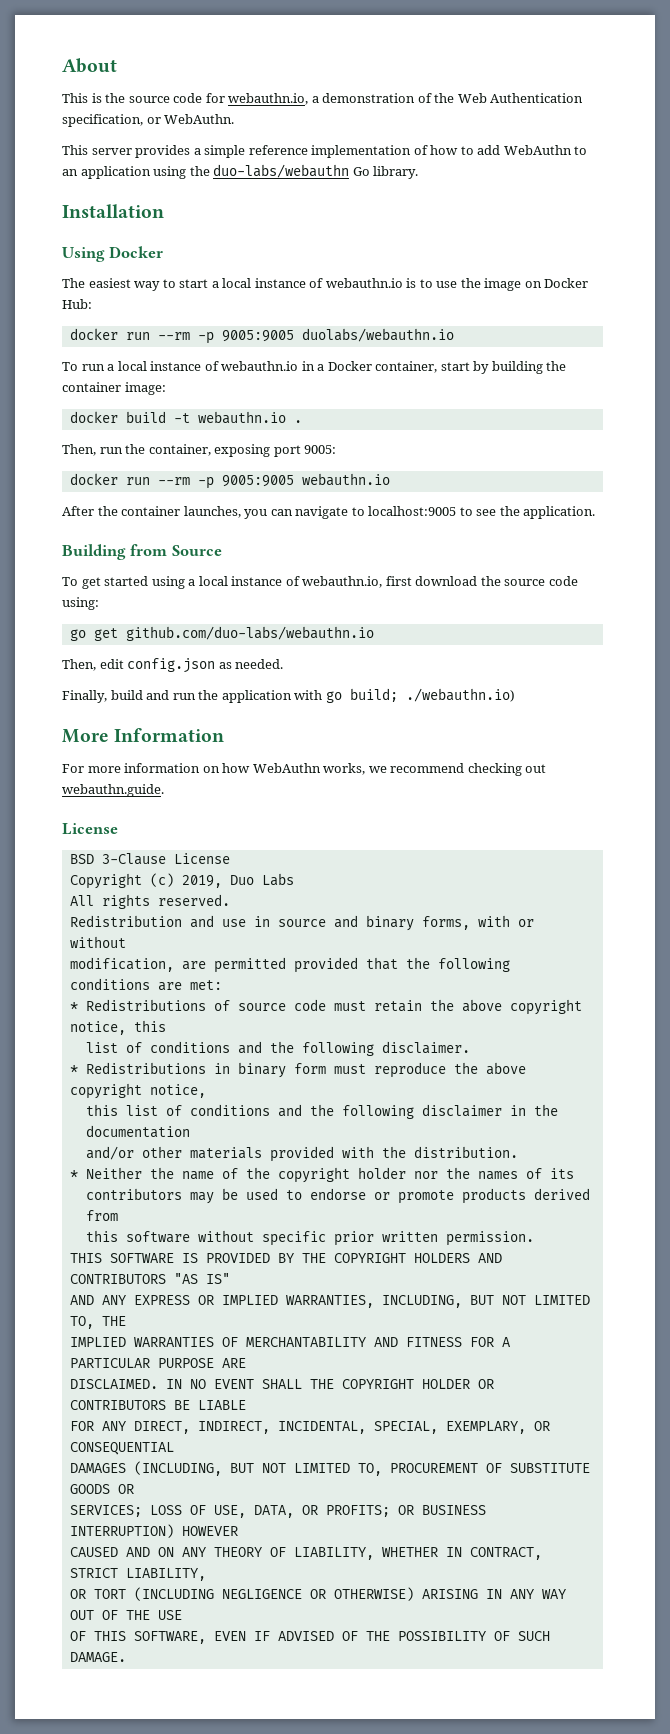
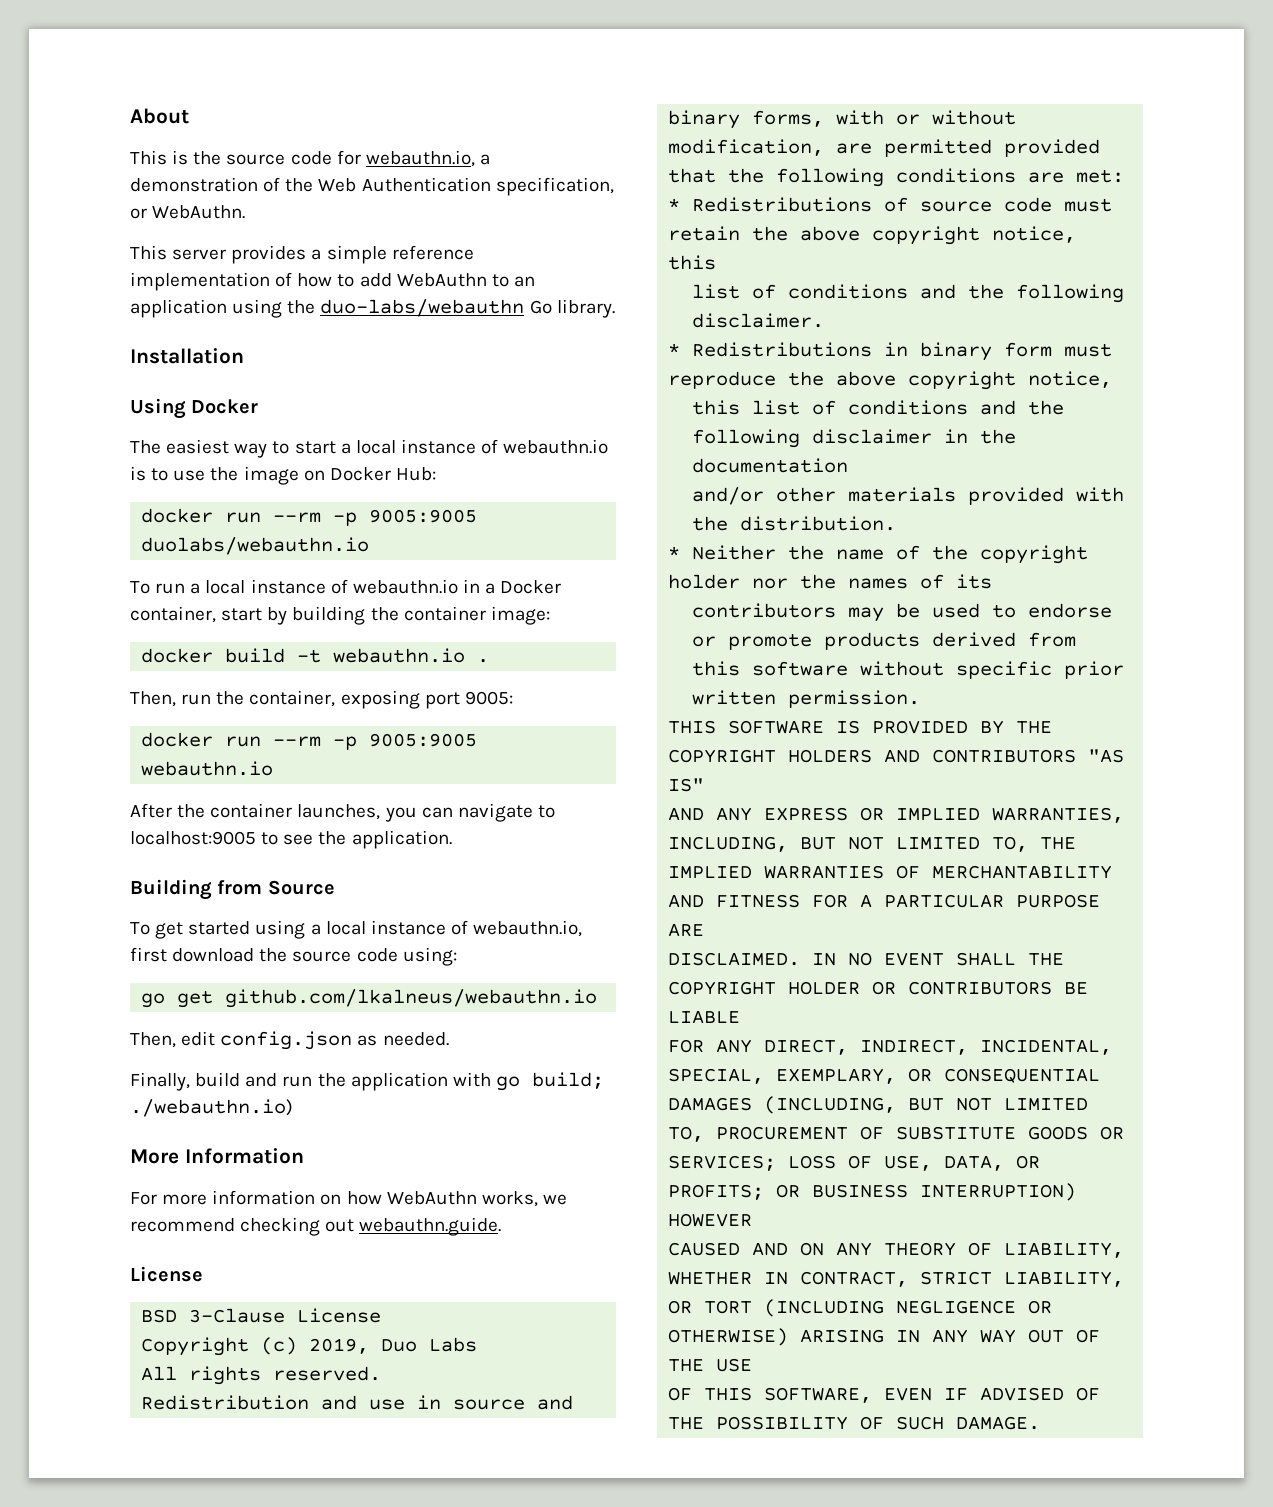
[125,626,374,641] github.com/duo-labs/webauthn.io -> [225,989,598,1008] github.com/lkalneus/webauthn.io

